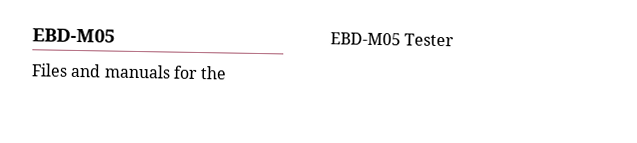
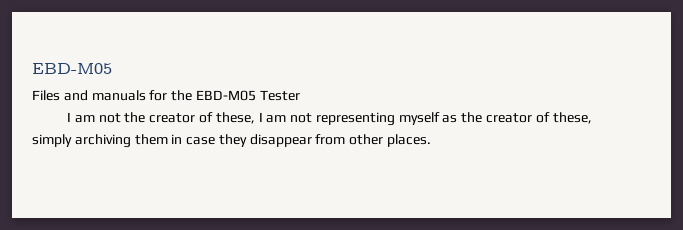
(455, 40) none -> [67,112,592,126] [32,134,432,148] // I am not the creator of these, I am not representing myself as the creator of these, simply archiving them in case they disappear from other places.

